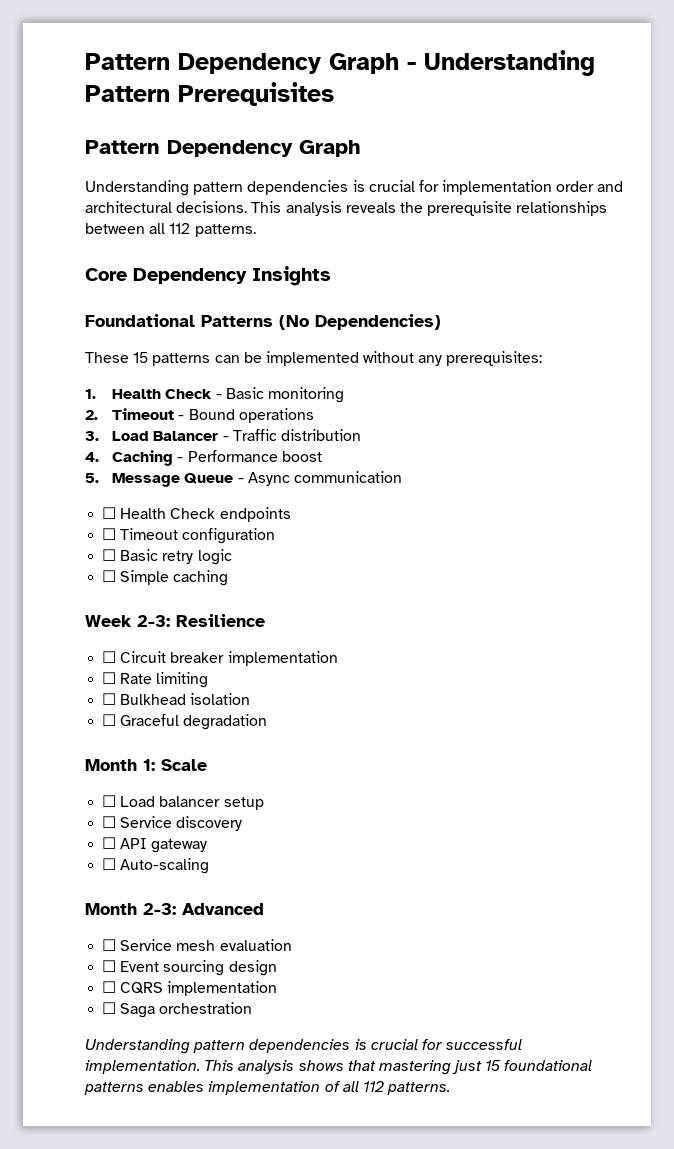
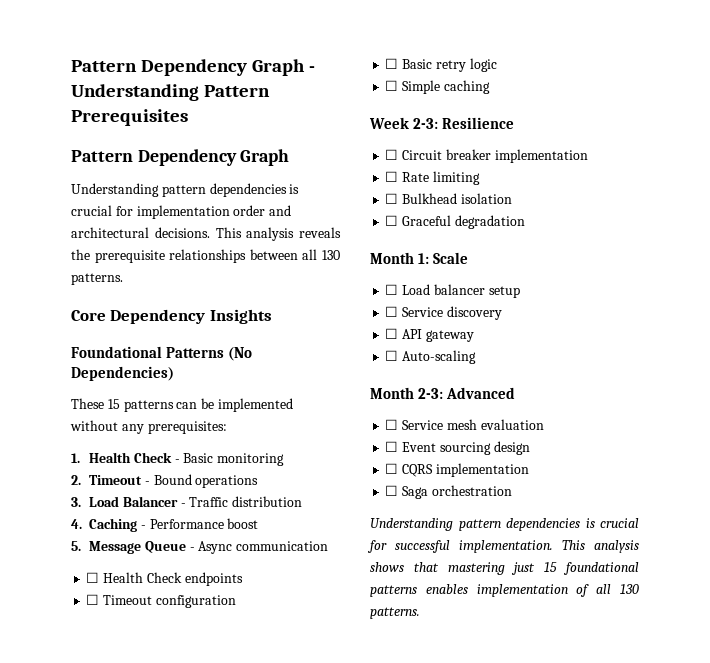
[169,223,191,234] 112 -> [322,250,340,260] 130
[362,1081,384,1092] 112 -> [620,584,639,594] 130

